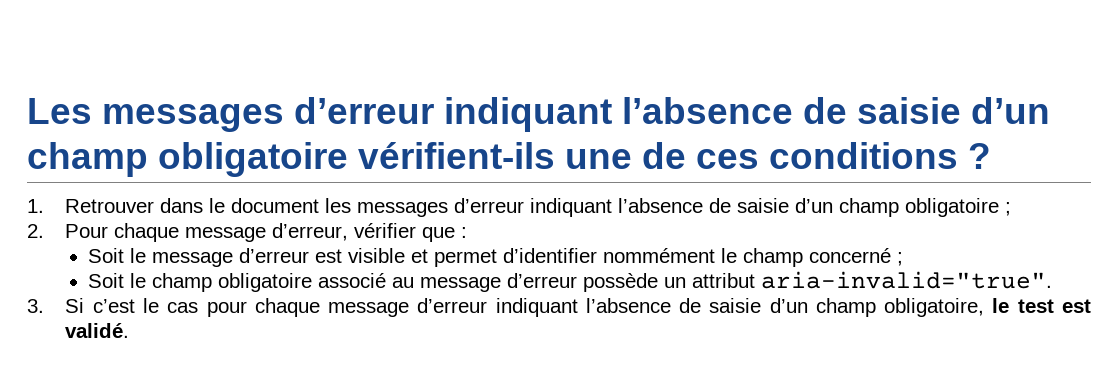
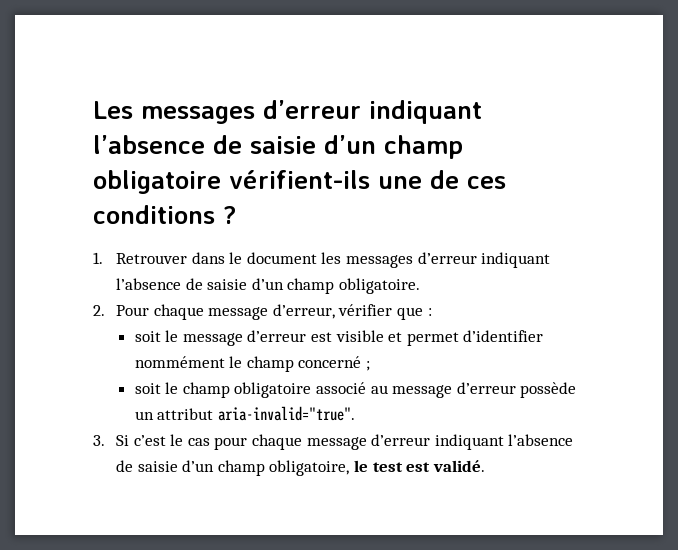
[905,198,1012,217] obligatoire ; -> [338,278,420,294] obligatoire.
[87,248,124,263] Soit -> [134,331,161,342] soit
[87,273,124,288] Soit -> [134,383,161,394] soit

